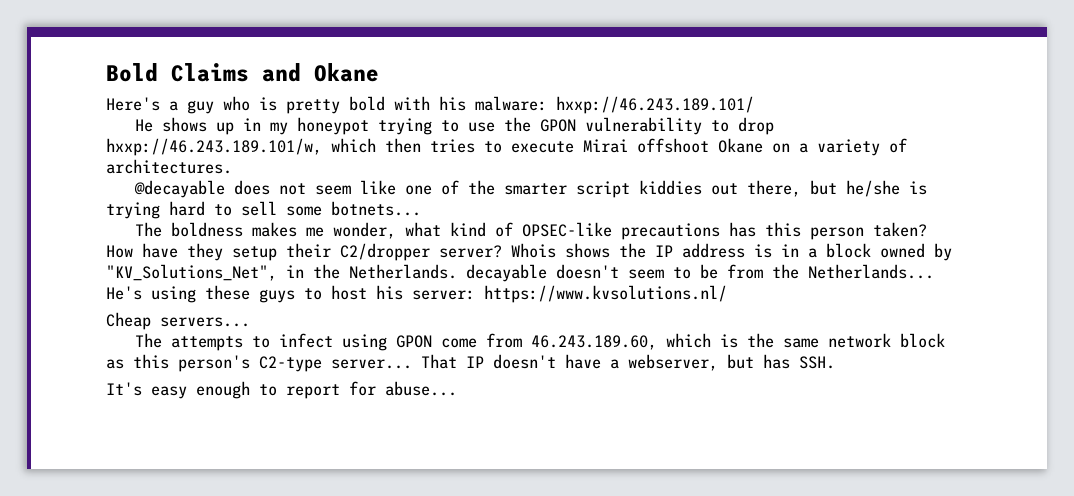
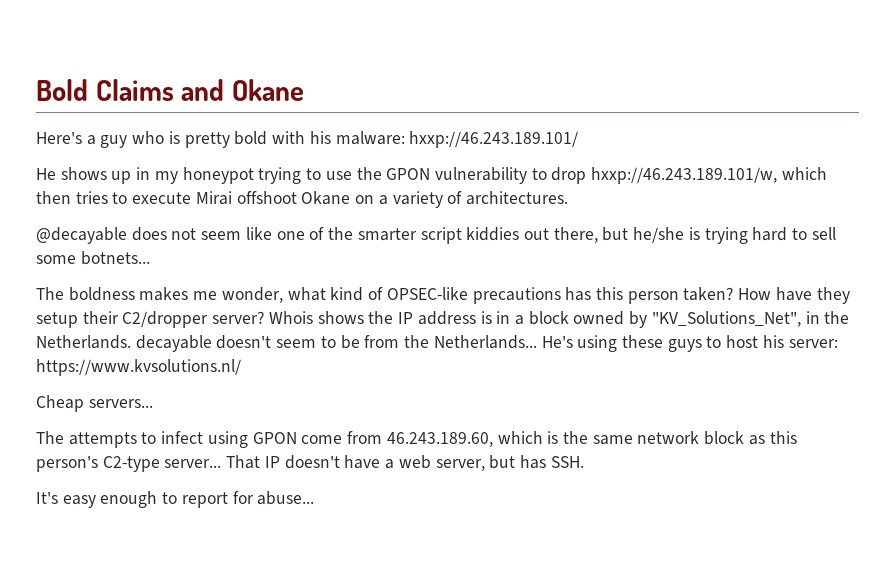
[628,354,718,371] webserver, -> [398,455,485,471] web server,

